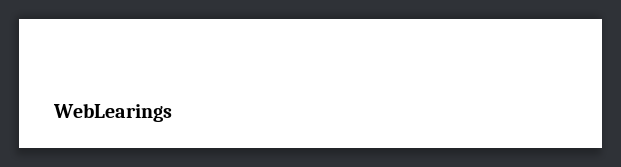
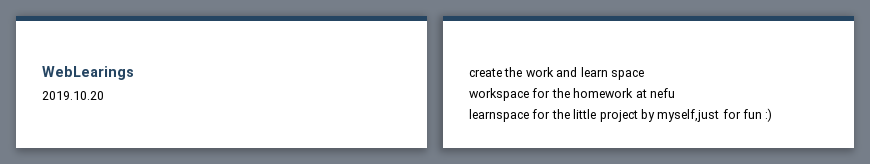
(172, 112) none -> [42,91,104,100] [469,67,644,80] [469,88,675,101] [469,108,773,122] // 2019.10.20 // create the work and learn space // workspace for the homework at nefu // learnspace for the little project by myself,just for fun :)

